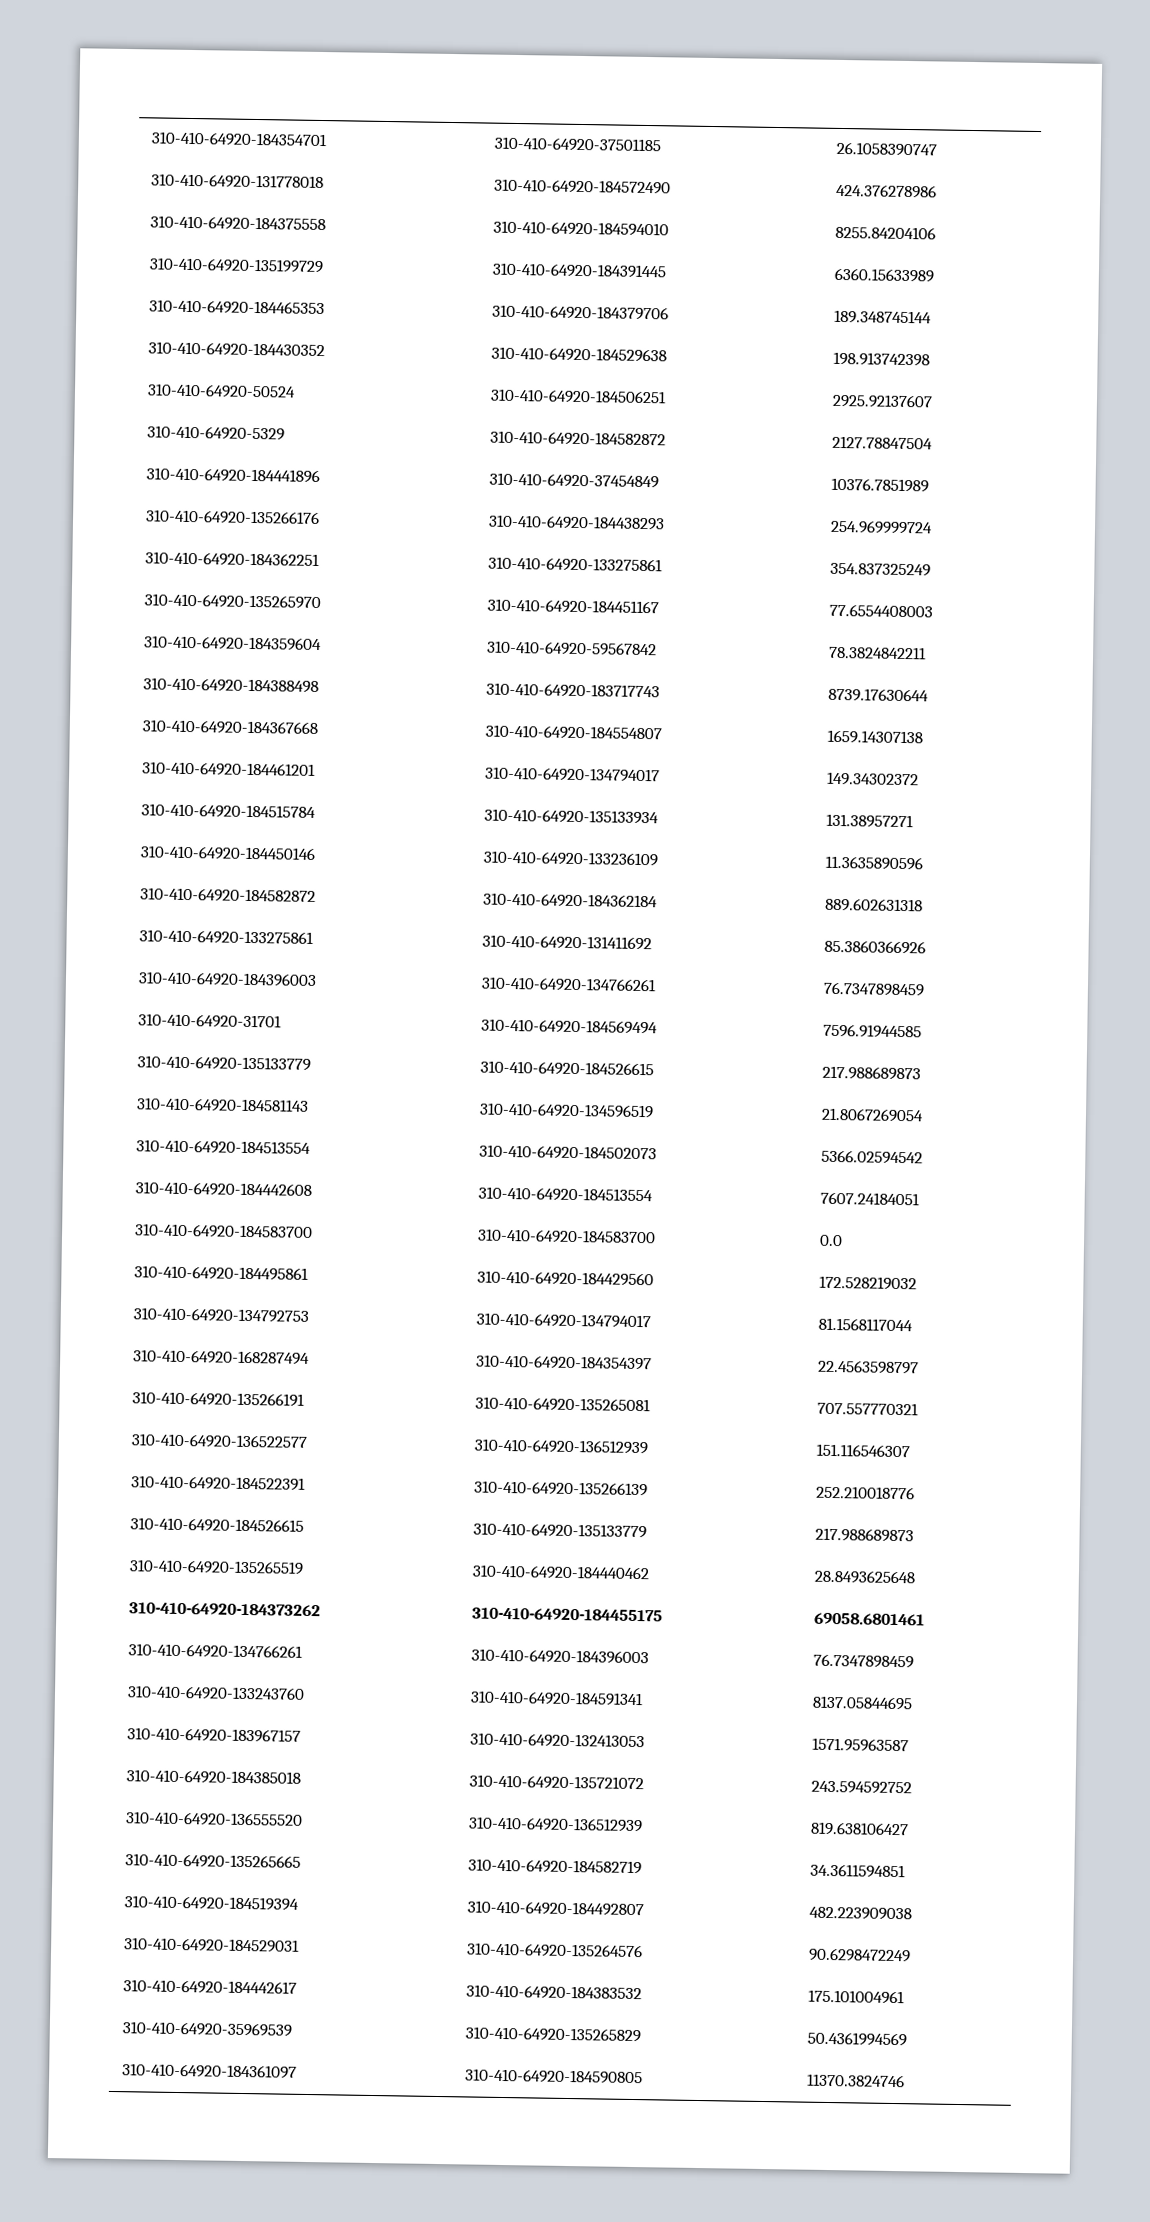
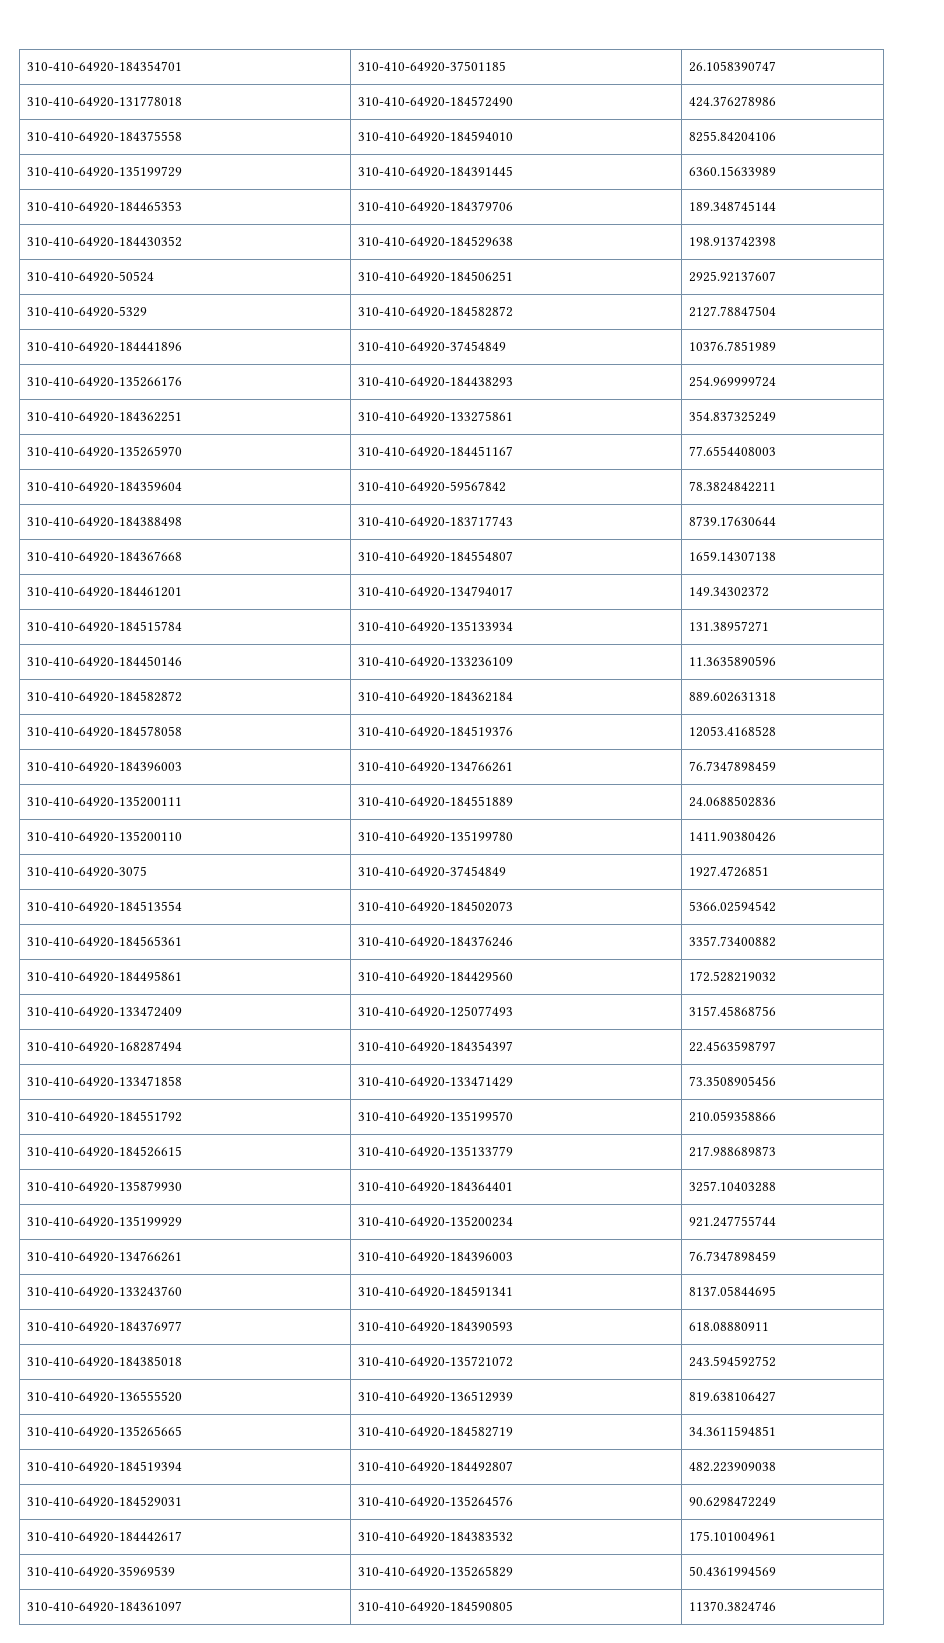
[139,929,315,945] [482,934,653,951] [824,939,927,955] 310-410-64920-133275861 | 310-410-64920-131411692 | 85.3860366926 -> [27,726,183,737] [358,726,514,737] [689,726,777,737] 310-410-64920-184578058 | 310-410-64920-184519376 | 12053.4168528
[138,1013,283,1029] [481,1018,659,1035] [823,1023,923,1039] [137,1055,312,1071] [480,1060,655,1077] [822,1065,922,1081] [136,1097,310,1113] [479,1102,655,1119] [821,1107,925,1123] [136,1139,312,1155] [479,1144,658,1161] [821,1149,924,1165] [135,1181,313,1197] [478,1186,654,1203] [820,1191,921,1206] [135,1223,314,1239] [477,1228,657,1245] [819,1234,844,1247] 310-410-64920-31701 | 310-410-64920-184569494 | 7596.91944585 // 310-410-64920-135133779 | 310-410-64920-184526615 | 217.988689873 // 310-410-64920-184581143 | 310-410-64920-134596519 | 21.8067269054 // 310-410-64920-184513554 | 310-410-64920-184502073 | 5366.02594542 // 310-410-64920-184442608 | 310-410-64920-184513554 | 7607.24184051 // 310-410-64920-184583700 | 310-410-64920-184583700 | 0.0 -> [27,796,183,807] [358,796,514,807] [689,796,777,807] [27,831,183,842] [358,831,514,842] [689,832,777,842] [27,866,148,877] [358,866,507,877] [689,866,770,877] [27,901,183,912] [358,901,514,912] [689,901,777,912] [27,936,183,947] [358,936,514,947] [689,936,777,947] 310-410-64920-135200111 | 310-410-64920-184551889 | 24.0688502836 // 310-410-64920-135200110 | 310-410-64920-135199780 | 1411.90380426 // 310-410-64920-3075 | 310-410-64920-37454849 | 1927.4726851 // 310-410-64920-184513554 | 310-410-64920-184502073 | 5366.02594542 // 310-410-64920-184565361 | 310-410-64920-184376246 | 3357.73400882
[133,1307,310,1323] [476,1312,652,1329] [818,1317,914,1332] 310-410-64920-134792753 | 310-410-64920-134794017 | 81.1568117044 -> [27,1006,183,1017] [358,1006,514,1017] [689,1006,777,1016] 310-410-64920-133472409 | 310-410-64920-125077493 | 3157.45868756
[132,1391,306,1407] [475,1396,652,1413] [817,1401,920,1416] [131,1433,308,1449] [474,1438,649,1455] [816,1443,911,1458] [131,1475,307,1491] [474,1480,649,1497] [816,1485,916,1500] [130,1517,305,1533] [473,1522,648,1539] [815,1527,915,1543] [129,1559,305,1575] [472,1564,651,1581] [814,1569,916,1585] [129,1602,322,1617] [472,1607,664,1622] [814,1612,926,1626] 310-410-64920-135266191 | 310-410-64920-135265081 | 707.557770321 // 310-410-64920-136522577 | 310-410-64920-136512939 | 151.116546307 // 310-410-64920-184522391 | 310-410-64920-135266139 | 252.210018776 // 310-410-64920-184526615 | 310-410-64920-135133779 | 217.988689873 // 310-410-64920-135265519 | 310-410-64920-184440462 | 28.8493625648 // 310-410-64920-184373262 | 310-410-64920-184455175 | 69058.6801461 -> [27,1076,183,1087] [358,1076,514,1087] [689,1076,777,1086] [27,1111,183,1122] [358,1111,514,1122] [689,1111,777,1122] [27,1146,183,1157] [358,1146,514,1157] [689,1146,777,1157] [27,1181,183,1192] [358,1182,514,1192] [689,1181,777,1192] [27,1216,183,1227] [358,1216,514,1227] [689,1216,777,1227] 310-410-64920-133471858 | 310-410-64920-133471429 | 73.3508905456 // 310-410-64920-184551792 | 310-410-64920-135199570 | 210.059358866 // 310-410-64920-184526615 | 310-410-64920-135133779 | 217.988689873 // 310-410-64920-135879930 | 310-410-64920-184364401 | 3257.10403288 // 310-410-64920-135199929 | 310-410-64920-135200234 | 921.247755744
[127,1727,302,1743] [470,1732,646,1749] [812,1737,910,1753] 310-410-64920-183967157 | 310-410-64920-132413053 | 1571.95963587 -> [27,1321,183,1332] [358,1321,514,1332] [689,1322,770,1331] 310-410-64920-184376977 | 310-410-64920-184390593 | 618.08880911

